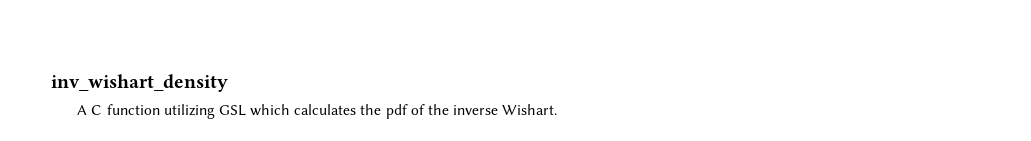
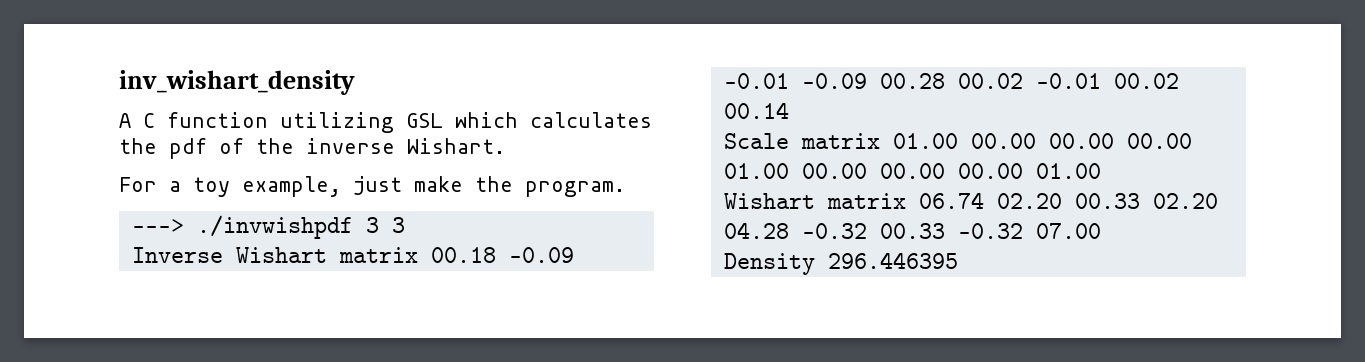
(558, 109) none -> [119,176,625,197] [131,215,405,239] [131,247,574,263] [723,73,1179,89] [723,102,789,119] [723,133,1192,149] [723,163,1101,179] [723,192,1218,209] [723,222,1101,239] [723,252,958,275] // For a toy example, just make the program. // ---> ./invwishpdf 3 3 // Inverse Wishart matrix 00.18 -0.09 -0.01 -0.09 00.28 00.02 -0.01 00.02 00.14 // Scale matrix 01.00 00.00 00.00 00.00 01.00 00.00 00.00 00.00 01.00 // Wishart matrix 06.74 02.20 00.33 02.20 04.28 -0.32 00.33 -0.32 07.00 // Density 296.446395

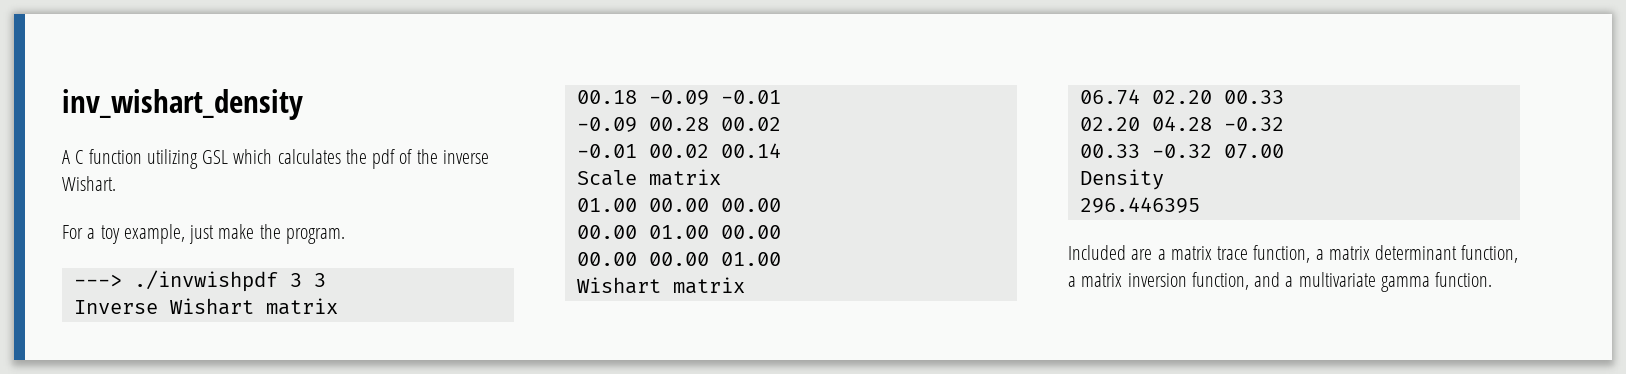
(418, 255) none -> (338, 306) //
(789, 81) none -> (781, 97) //
(1023, 81) none -> (781, 124) //
[892,133,1114,149] 01.00 00.00 00.00 -> [576,198,781,212] // 01.00 00.00 00.00 //
(867, 171) none -> (781, 232) //
(906, 201) none -> (745, 285) //
(1140, 201) none -> (1284, 97) //
(867, 231) none -> (1284, 124) //
(815, 264) none -> (1164, 179) //
(958, 260) none -> [1068,245,1519,263] [1068,272,1493,292] // Included are a matrix trace function, a matrix determinant function, a matrix inversion function, and a multivariate gamma function.

